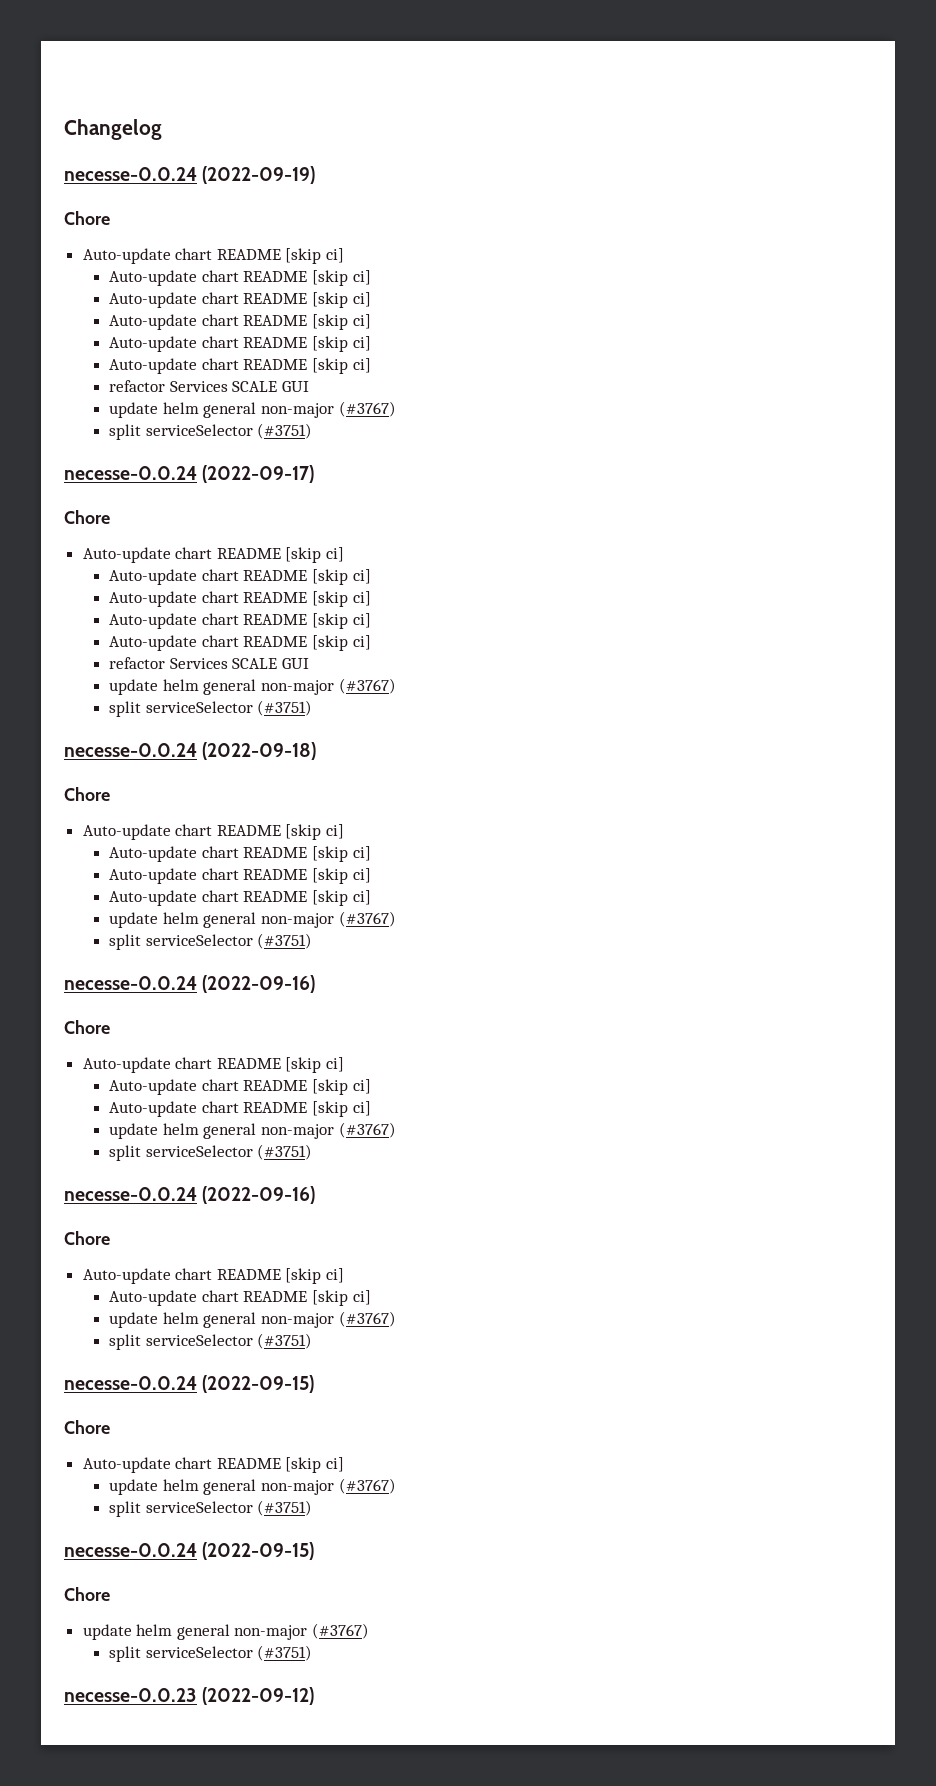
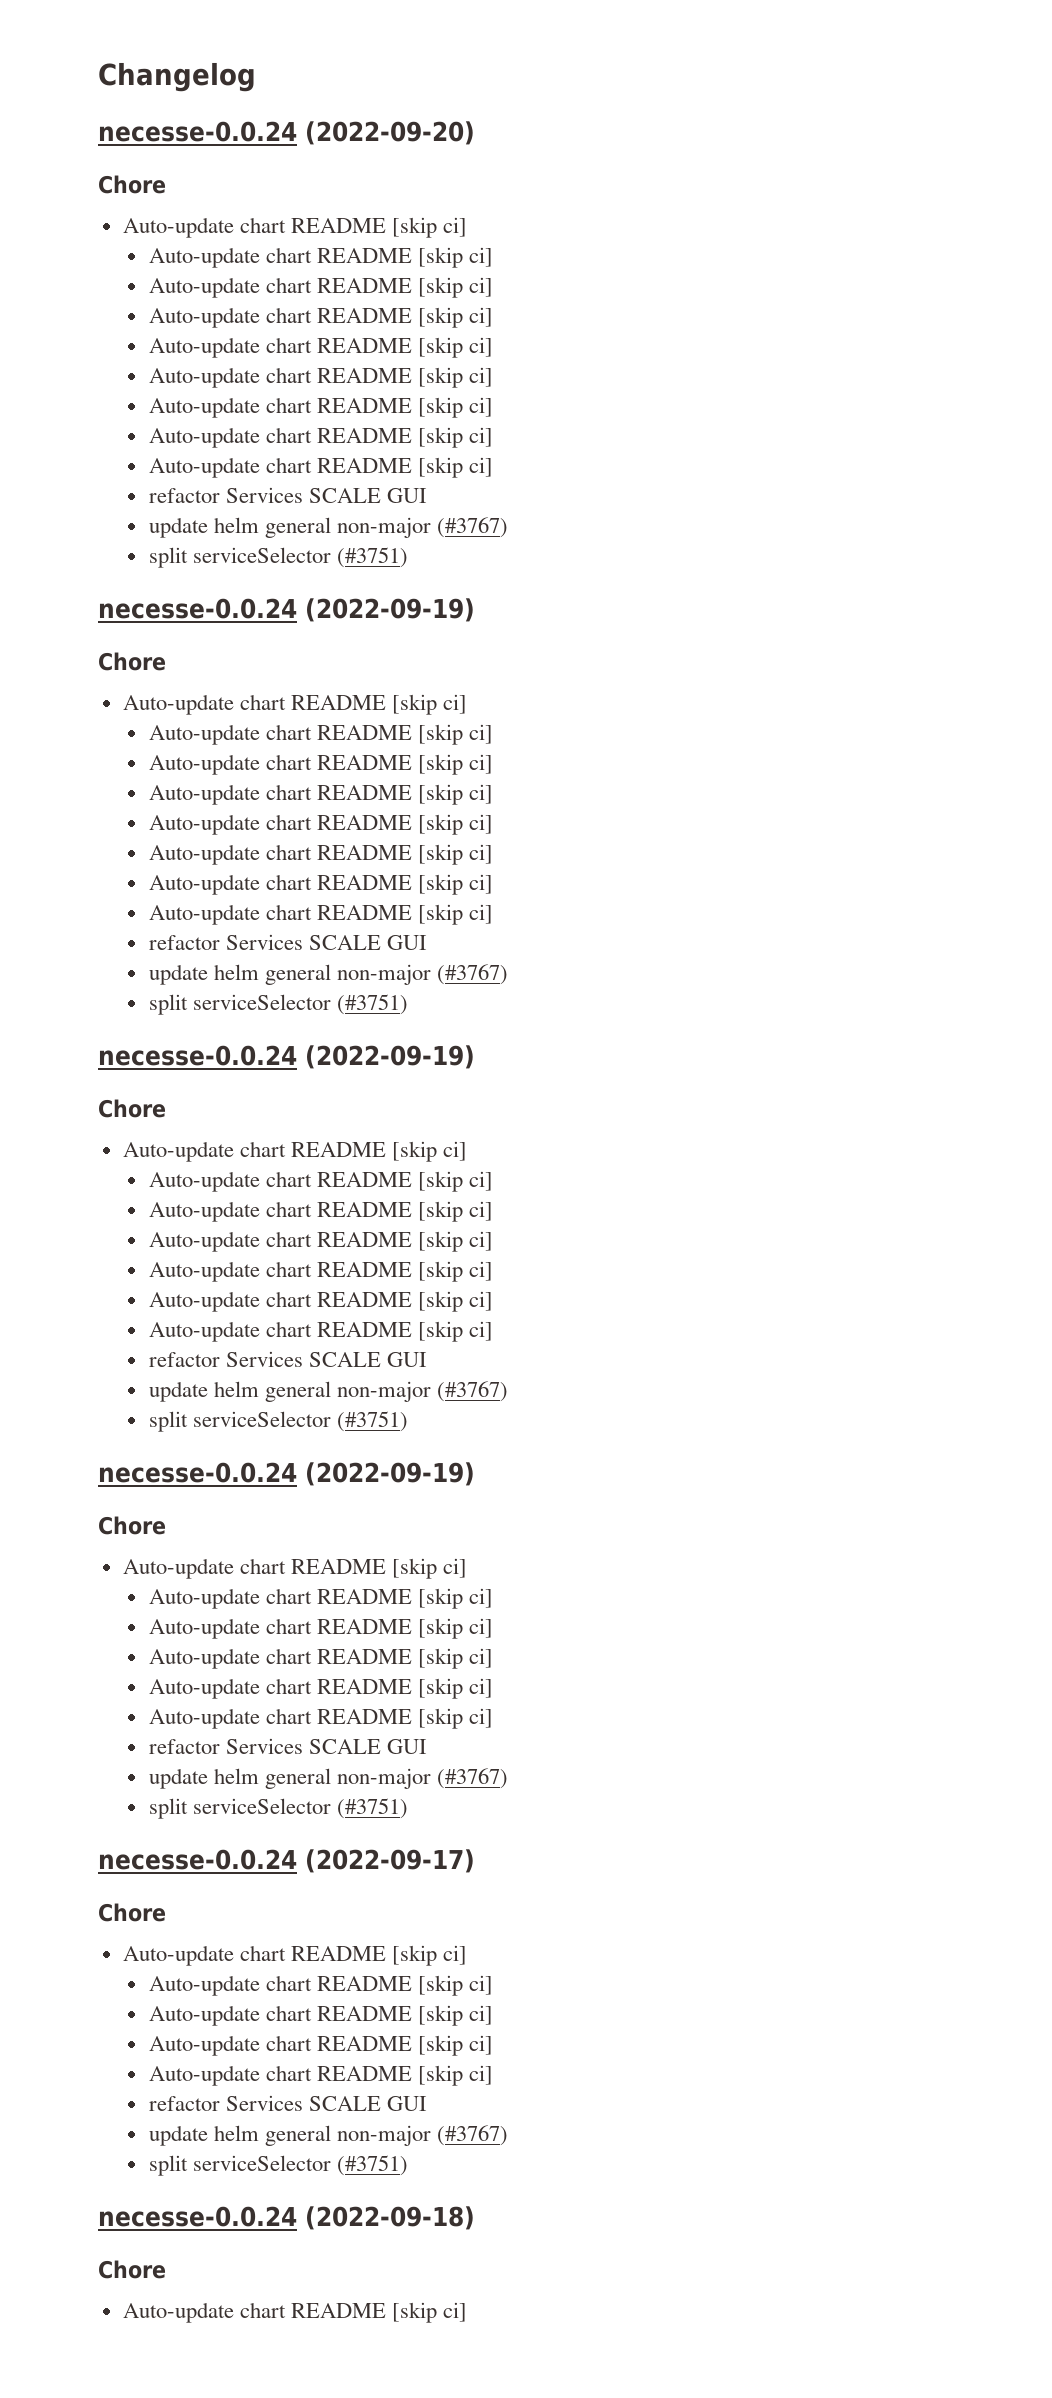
(162, 129) none -> [98,121,475,145] [98,175,166,194] [122,217,468,238] [148,247,493,268] [148,277,493,298] [148,307,493,328] [148,337,493,358] [148,367,493,388] [148,397,493,418] [148,427,493,448] [148,457,493,478] [148,487,427,503] [148,517,508,538] [148,547,408,568] [98,598,475,622] [98,652,166,671] [122,694,468,715] [148,724,493,745] [148,754,493,775] [148,784,493,805] [148,814,493,835] [148,844,493,865] [148,874,493,895] [148,904,493,925] [148,934,427,950] [148,964,508,985] [148,994,408,1015] [98,1045,475,1069] [98,1099,166,1118] [122,1141,468,1162] [148,1171,493,1192] [148,1201,493,1222] [148,1231,493,1252] [148,1261,493,1282] [148,1291,493,1312] [148,1321,493,1342] [148,1351,427,1367] [148,1381,508,1402] [148,1411,408,1432] // necesse-0.0.24 (2022-09-20) // Chore // Auto-update chart README [skip ci] // Auto-update chart README [skip ci] // Auto-update chart README [skip ci] // Auto-update chart README [skip ci] // Auto-update chart README [skip ci] // Auto-update chart README [skip ci] // Auto-update chart README [skip ci] // Auto-update chart README [skip ci] // Auto-update chart README [skip ci] // refactor Services SCALE GUI // update helm general non-major (#3767) // split serviceSelector (#3751) // necesse-0.0.24 (2022-09-19) // Chore // Auto-update chart README [skip ci] // Auto-update chart README [skip ci] // Auto-update chart README [skip ci] // Auto-update chart README [skip ci] // Auto-update chart README [skip ci] // Auto-update chart README [skip ci] // Auto-update chart README [skip ci] // Auto-update chart README [skip ci] // refactor Services SCALE GUI // update helm general non-major (#3767) // split serviceSelector (#3751) // necesse-0.0.24 (2022-09-19) // Chore // Auto-update chart README [skip ci] // Auto-update chart README [skip ci] // Auto-update chart README [skip ci] // Auto-update chart README [skip ci] // Auto-update chart README [skip ci] // Auto-update chart README [skip ci] // Auto-update chart README [skip ci] // refactor Services SCALE GUI // update helm general non-major (#3767) // split serviceSelector (#3751)
[109,846,371,862] [109,868,371,884] [109,890,371,906] [109,911,396,928] [109,933,313,950] [64,975,316,993] [64,1020,110,1034] [82,1057,345,1073] [109,1079,371,1095] [109,1101,371,1117] [109,1122,396,1139] [109,1144,313,1161] [64,1186,316,1204] [64,1231,110,1245] [82,1268,345,1284] [109,1290,371,1306] [109,1311,396,1328] [109,1333,313,1350] [64,1375,315,1393] [64,1420,110,1434] [82,1457,345,1473] [109,1478,396,1495] [109,1500,313,1517] [64,1542,315,1560] [64,1587,110,1601] [82,1623,370,1640] [109,1645,313,1662] [64,1687,315,1705] // Auto-update chart README [skip ci] // Auto-update chart README [skip ci] // Auto-update chart README [skip ci] // update helm general non-major (#3767) // split serviceSelector (#3751) // necesse-0.0.24 (2022-09-16) // Chore // Auto-update chart README [skip ci] // Auto-update chart README [skip ci] // Auto-update chart README [skip ci] // update helm general non-major (#3767) // split serviceSelector (#3751) // necesse-0.0.24 (2022-09-16) // Chore // Auto-update chart README [skip ci] // Auto-update chart README [skip ci] // update helm general non-major (#3767) // split serviceSelector (#3751) // necesse-0.0.24 (2022-09-15) // Chore // Auto-update chart README [skip ci] // update helm general non-major (#3767) // split serviceSelector (#3751) // necesse-0.0.24 (2022-09-15) // Chore // update helm general non-major (#3767) // split serviceSelector (#3751) // necesse-0.0.23 (2022-09-12) -> (468, 2312) none

